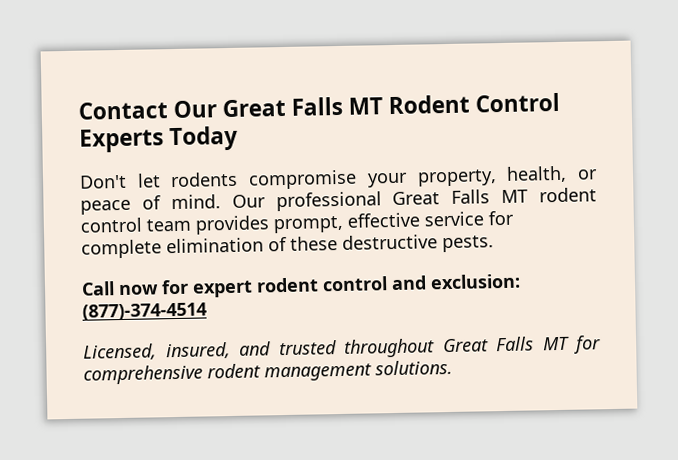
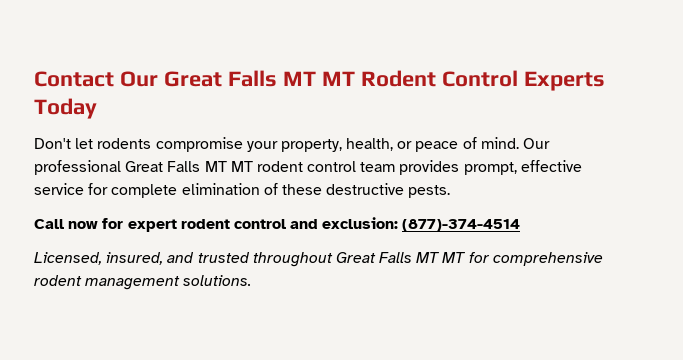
(384, 106) none -> [321,71,355,86] MT
(529, 196) none -> [230,161,253,172] MT
(570, 343) none -> [442,252,467,263] MT

